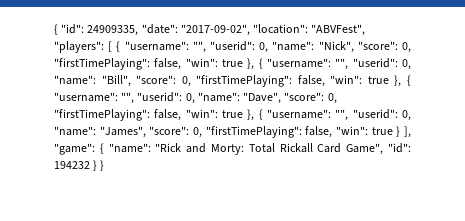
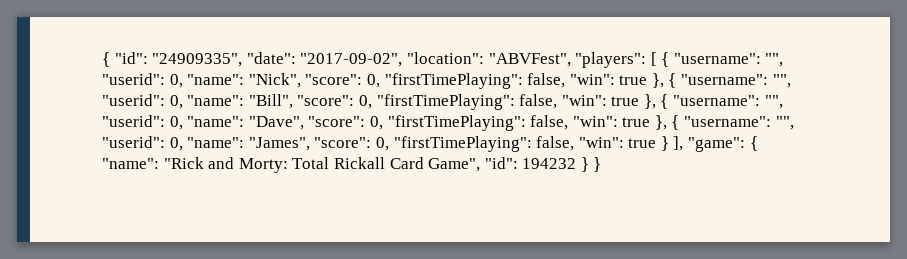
[87,25,139,36] 24909335, -> [152,53,243,67] "24909335",

